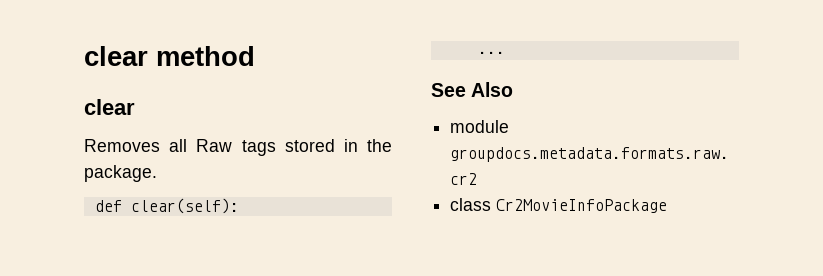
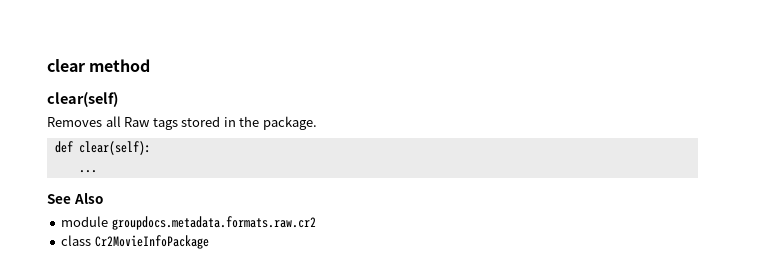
[84,99,135,115] clear -> [47,92,118,107] clear(self)

